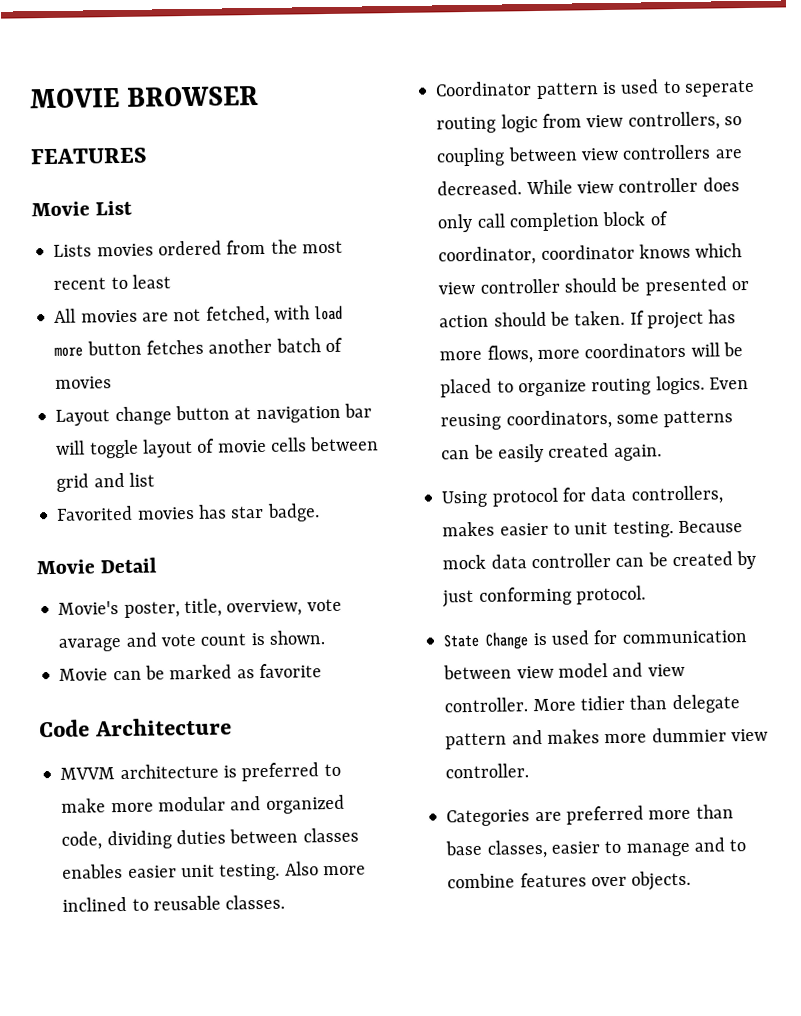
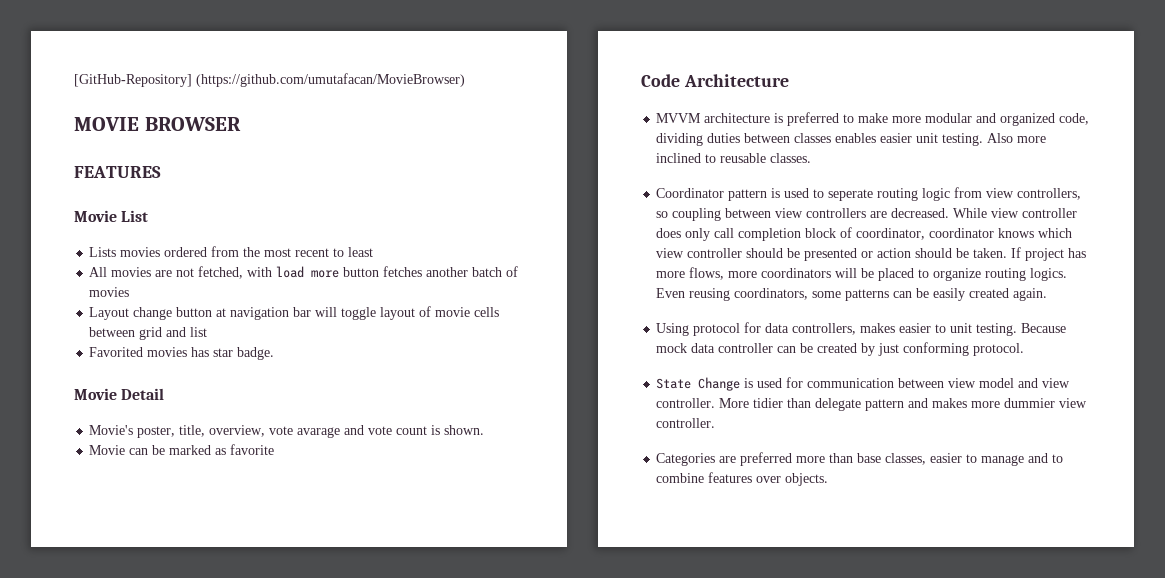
(29, 98) none -> [74,73,465,87] [GitHub-Repository] (https://github.com/umutafacan/MovieBrowser) //

